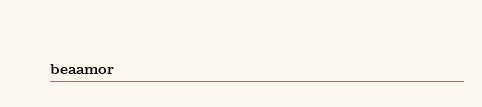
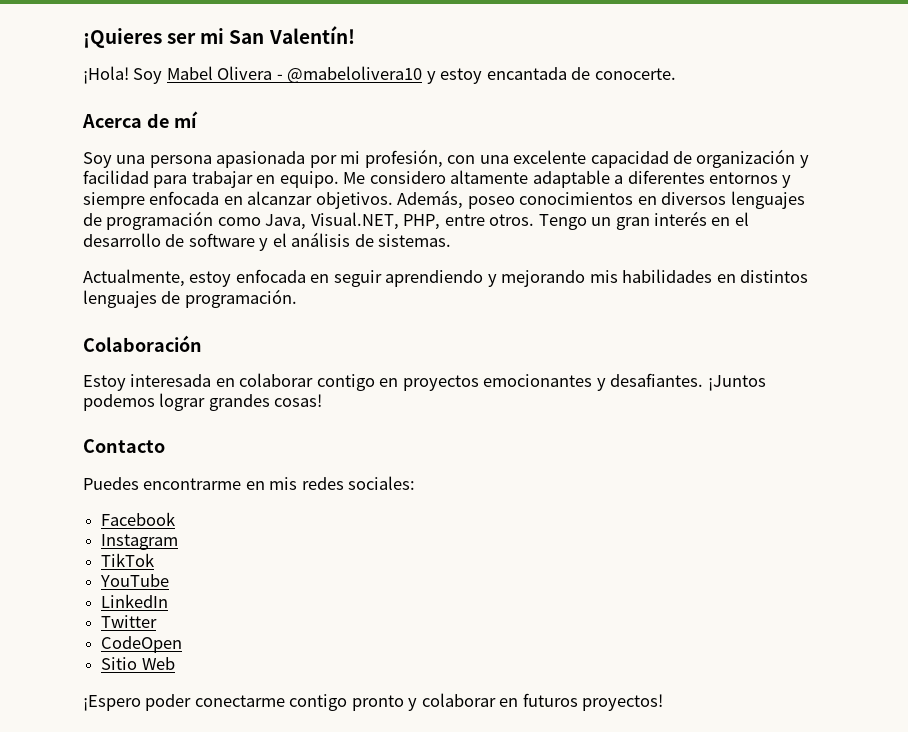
[50,64,114,74] beaamor -> [83,26,355,48] [83,66,676,84] [82,111,198,128] [83,149,809,168] [83,170,792,188] [83,190,805,209] [83,211,749,230] [83,232,452,251] [83,269,809,287] [83,289,297,308] [83,335,202,352] [83,373,766,391] [83,393,323,411] [83,439,165,453] [83,476,416,490] [101,512,176,526] [101,534,179,550] [101,553,155,567] [100,574,170,587] [101,594,169,608] [101,615,158,628] [101,636,183,653] [101,657,175,670] [83,693,664,711] ¡Quieres ser mi San Valentín! // ¡Hola! Soy Mabel Olivera - @mabelolivera10 y estoy encantada de conocerte. // Acerca de mí // Soy una persona apasionada por mi profesión, con una excelente capacidad de organización y facilidad para trabajar en equipo. Me considero altamente adaptable a diferentes entornos y siempre enfocada en alcanzar objetivos. Además, poseo conocimientos en diversos lenguajes de programación como Java, Visual.NET, PHP, entre otros. Tengo un gran interés en el desarrollo de software y el análisis de sistemas. // Actualmente, estoy enfocada en seguir aprendiendo y mejorando mis habilidades en distintos lenguajes de programación. // Colaboración // Estoy interesada en colaborar contigo en proyectos emocionantes y desafiantes. ¡Juntos podemos lograr grandes cosas! // Contacto // Puedes encontrarme en mis redes sociales: // Facebook // Instagram // TikTok // YouTube // LinkedIn // Twitter // CodeOpen // Sitio Web // ¡Espero poder conectarme contigo pronto y colaborar en futuros proyectos!

